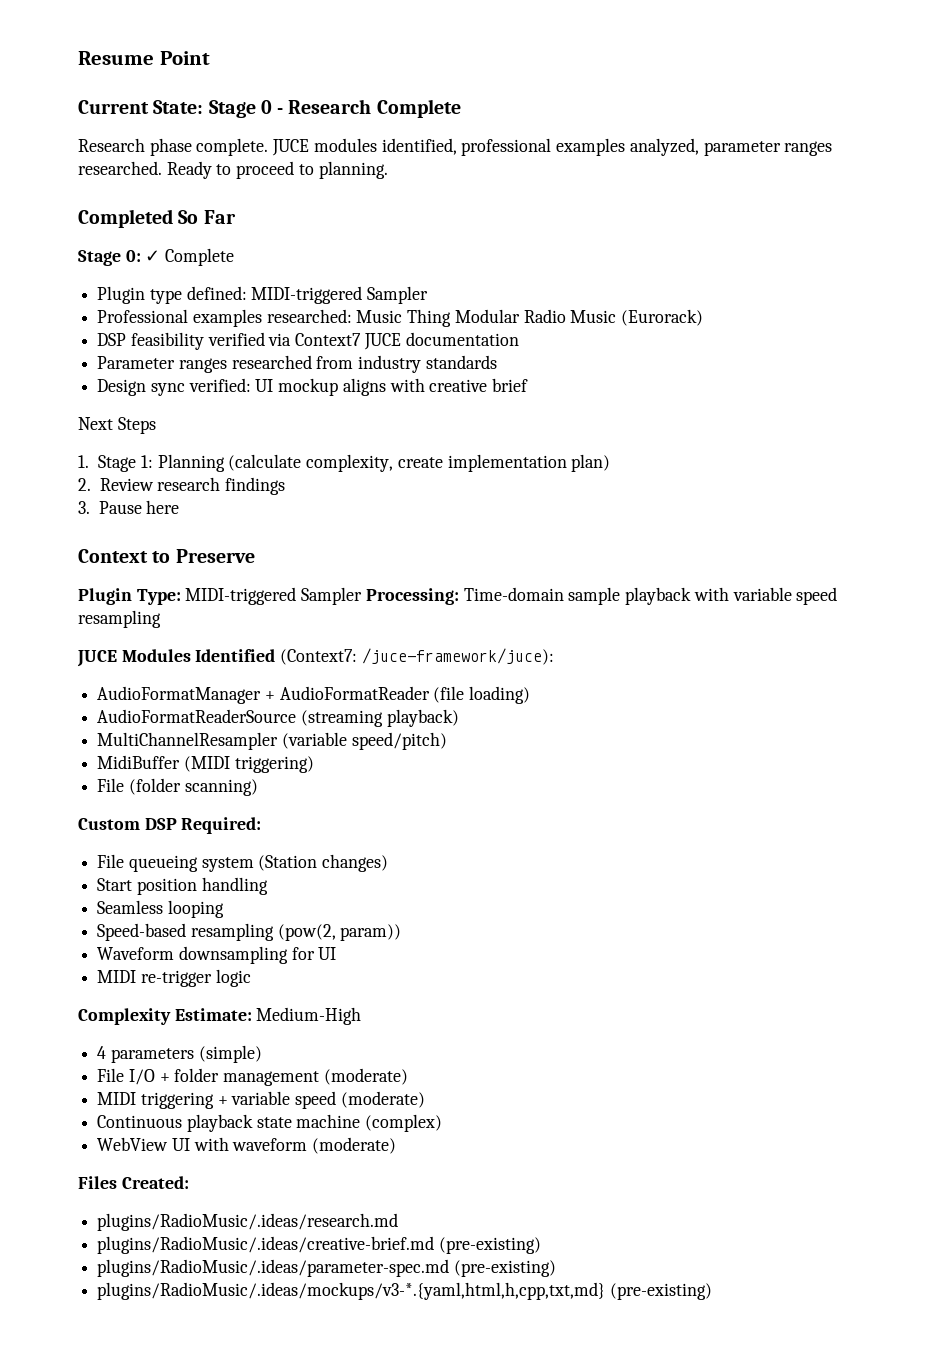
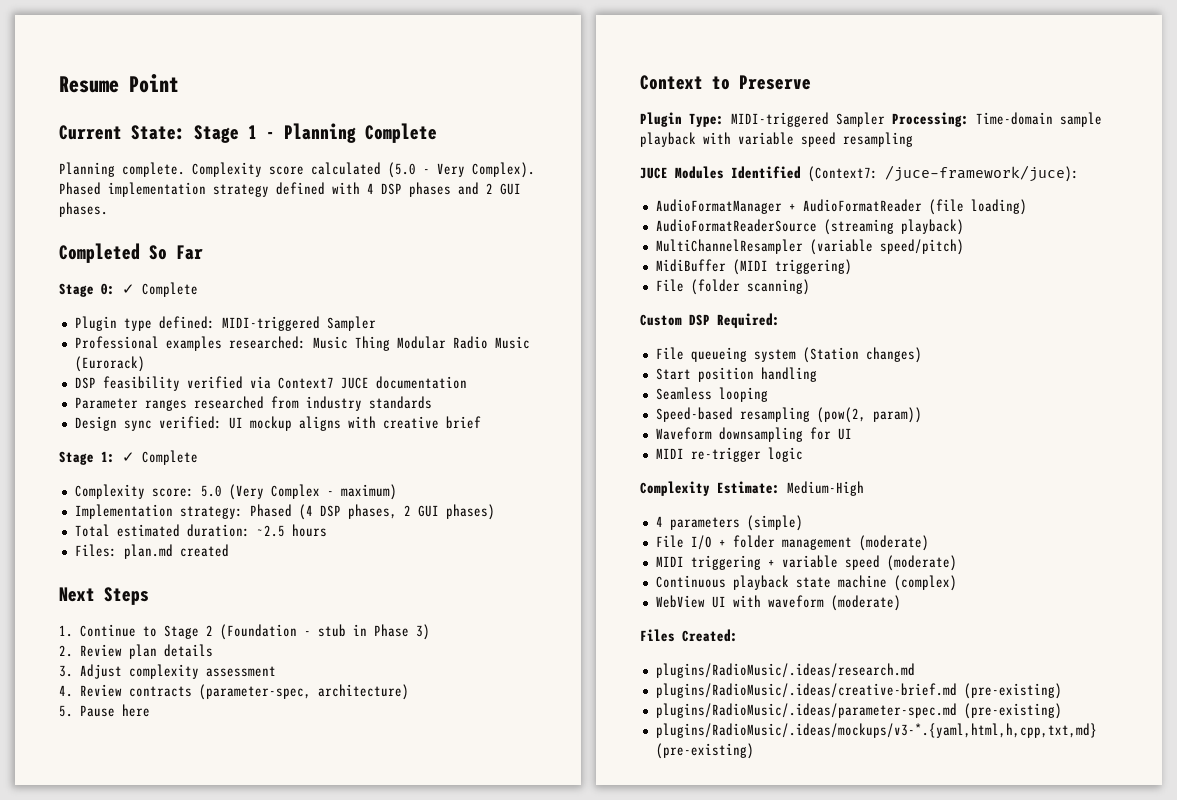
[260,99,461,118] [78,138,833,156] [78,161,388,179] 0 - Research Complete // Research phase complete. JUCE modules identified, professional examples analyzed, parameter ranges researched. Ready to proceed to planning. -> [248,123,437,143] [59,162,535,178] [59,182,521,197] [59,202,108,217] 1 - Planning Complete // Planning complete. Complexity score calculated (5.0 - Very Complex). Phased implementation strategy defined with 4 DSP phases and 2 GUI phases.
[78,417,156,434] [78,454,611,472] [78,477,286,495] [78,501,90,514] Next Steps // 1. Stage 1: Planning (calculate complexity, create implementation plan) // 2. Review research findings // 3. -> [59,450,198,465] [74,484,397,500] [74,504,495,520] [74,524,327,537] [74,544,229,559] [59,587,149,605] [59,624,431,640] [59,644,214,659] [59,664,277,679] [59,684,410,700] [59,705,73,717] Stage 1: ✓ Complete // Complexity score: 5.0 (Very Complex - maximum) // Implementation strategy: Phased (4 DSP phases, 2 GUI phases) // Total estimated duration: ~2.5 hours // Files: plan.md created // Next Steps // 1. Continue to Stage 2 (Foundation - stub in Phase 3) // 2. Review plan details // 3. Adjust complexity assessment // 4. Review contracts (parameter-spec, architecture) // 5.

